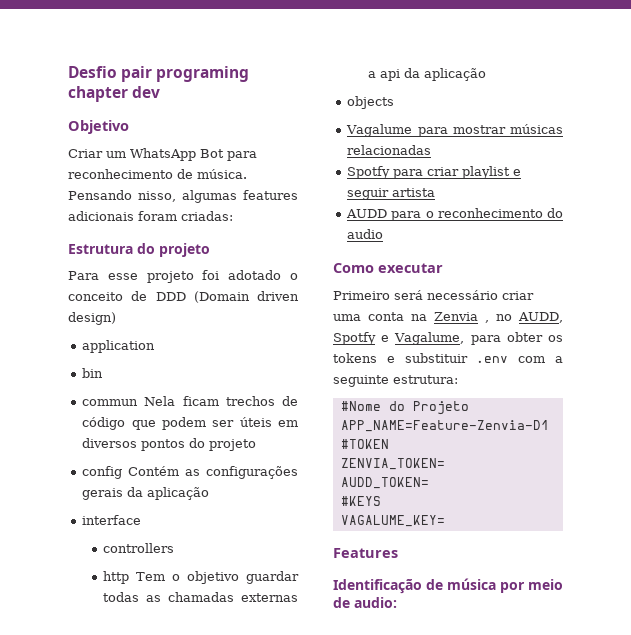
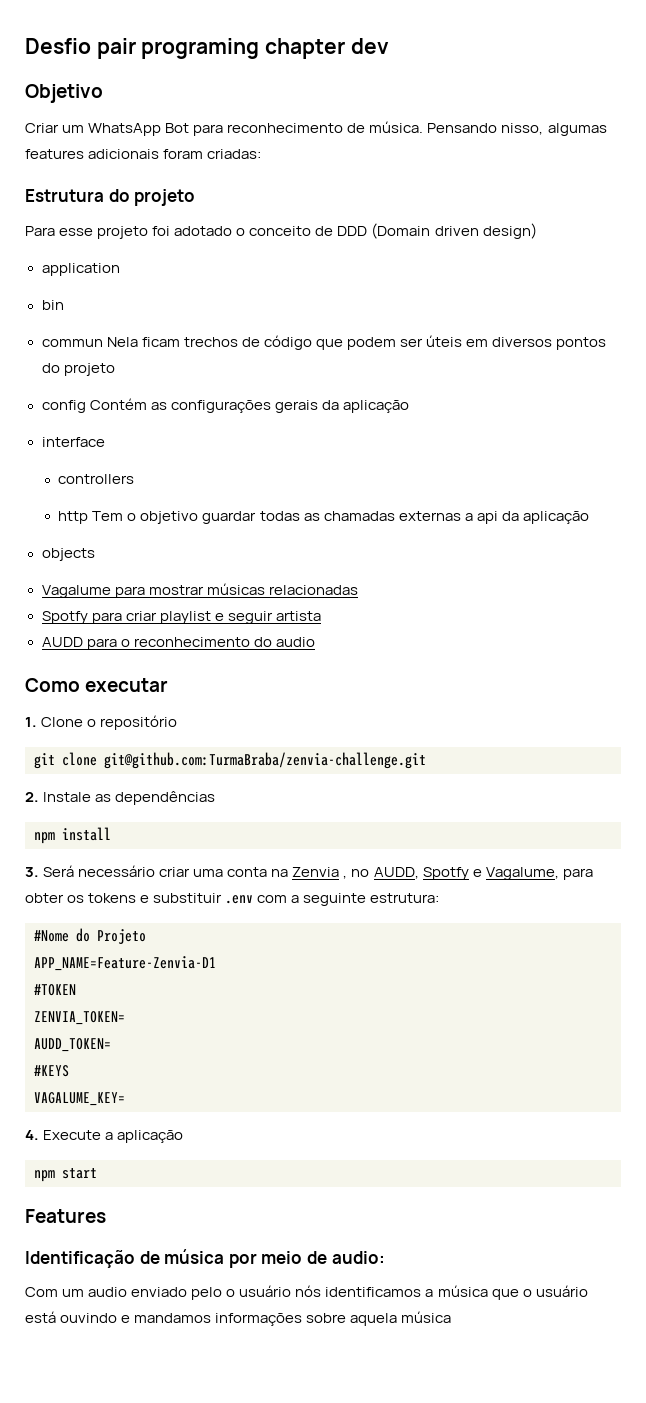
[333,290,423,300] Primeiro será -> [25,715,178,730] [34,752,426,769] [25,791,216,805] [34,827,111,844] [25,865,75,877] 1. Clone o repositório // git clone git@github.com:TurmaBraba/zenvia-challenge.git // 2. Instale as dependências // npm install // 3. Será
(445, 521) none -> [25,1130,184,1143] [34,1168,97,1182] // 4. Execute a aplicação // npm start
(397, 602) none -> [25,1285,588,1300] [25,1311,452,1326] // Com um audio enviado pelo o usuário nós identificamos a música que o usuário está ouvindo e mandamos informações sobre aquela música

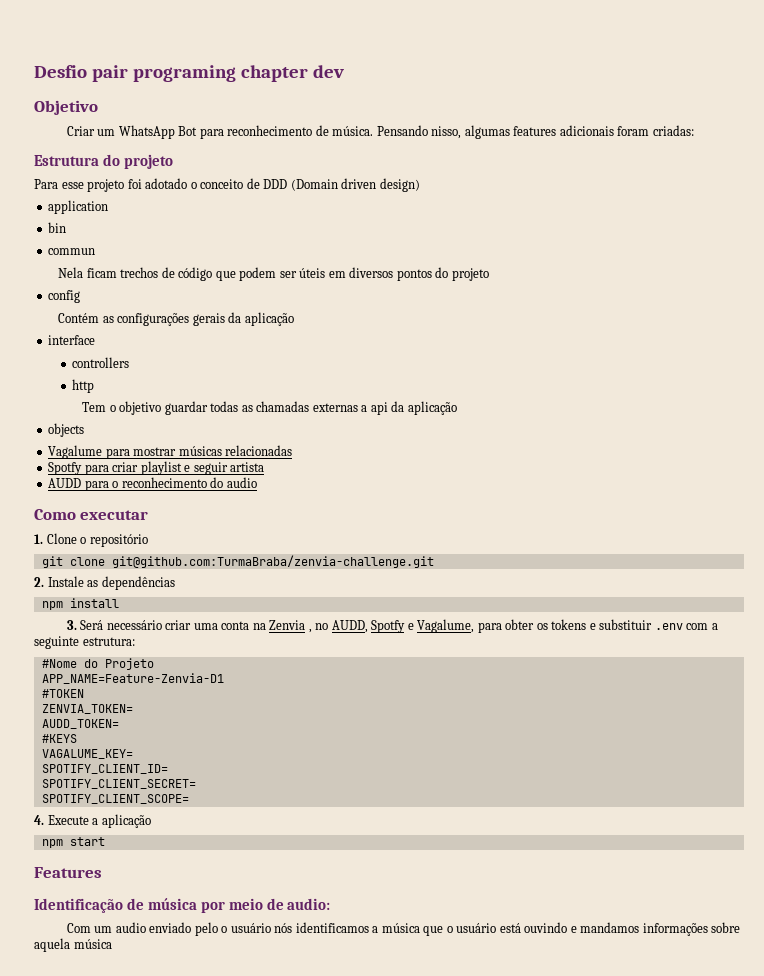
(103, 343) none -> (96, 251) //
(86, 406) none -> (81, 296) //
(89, 517) none -> (95, 386) //
(125, 1099) none -> [41,764,168,774] [41,779,196,789] [41,794,189,804] // SPOTIFY_CLIENT_ID= // SPOTIFY_CLIENT_SECRET= // SPOTIFY_CLIENT_SCOPE=

